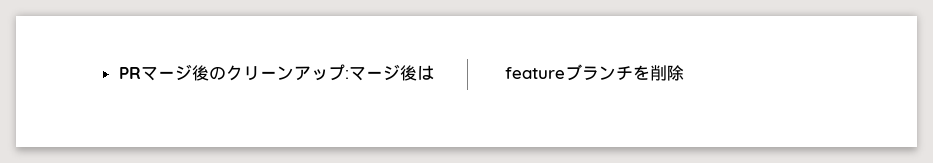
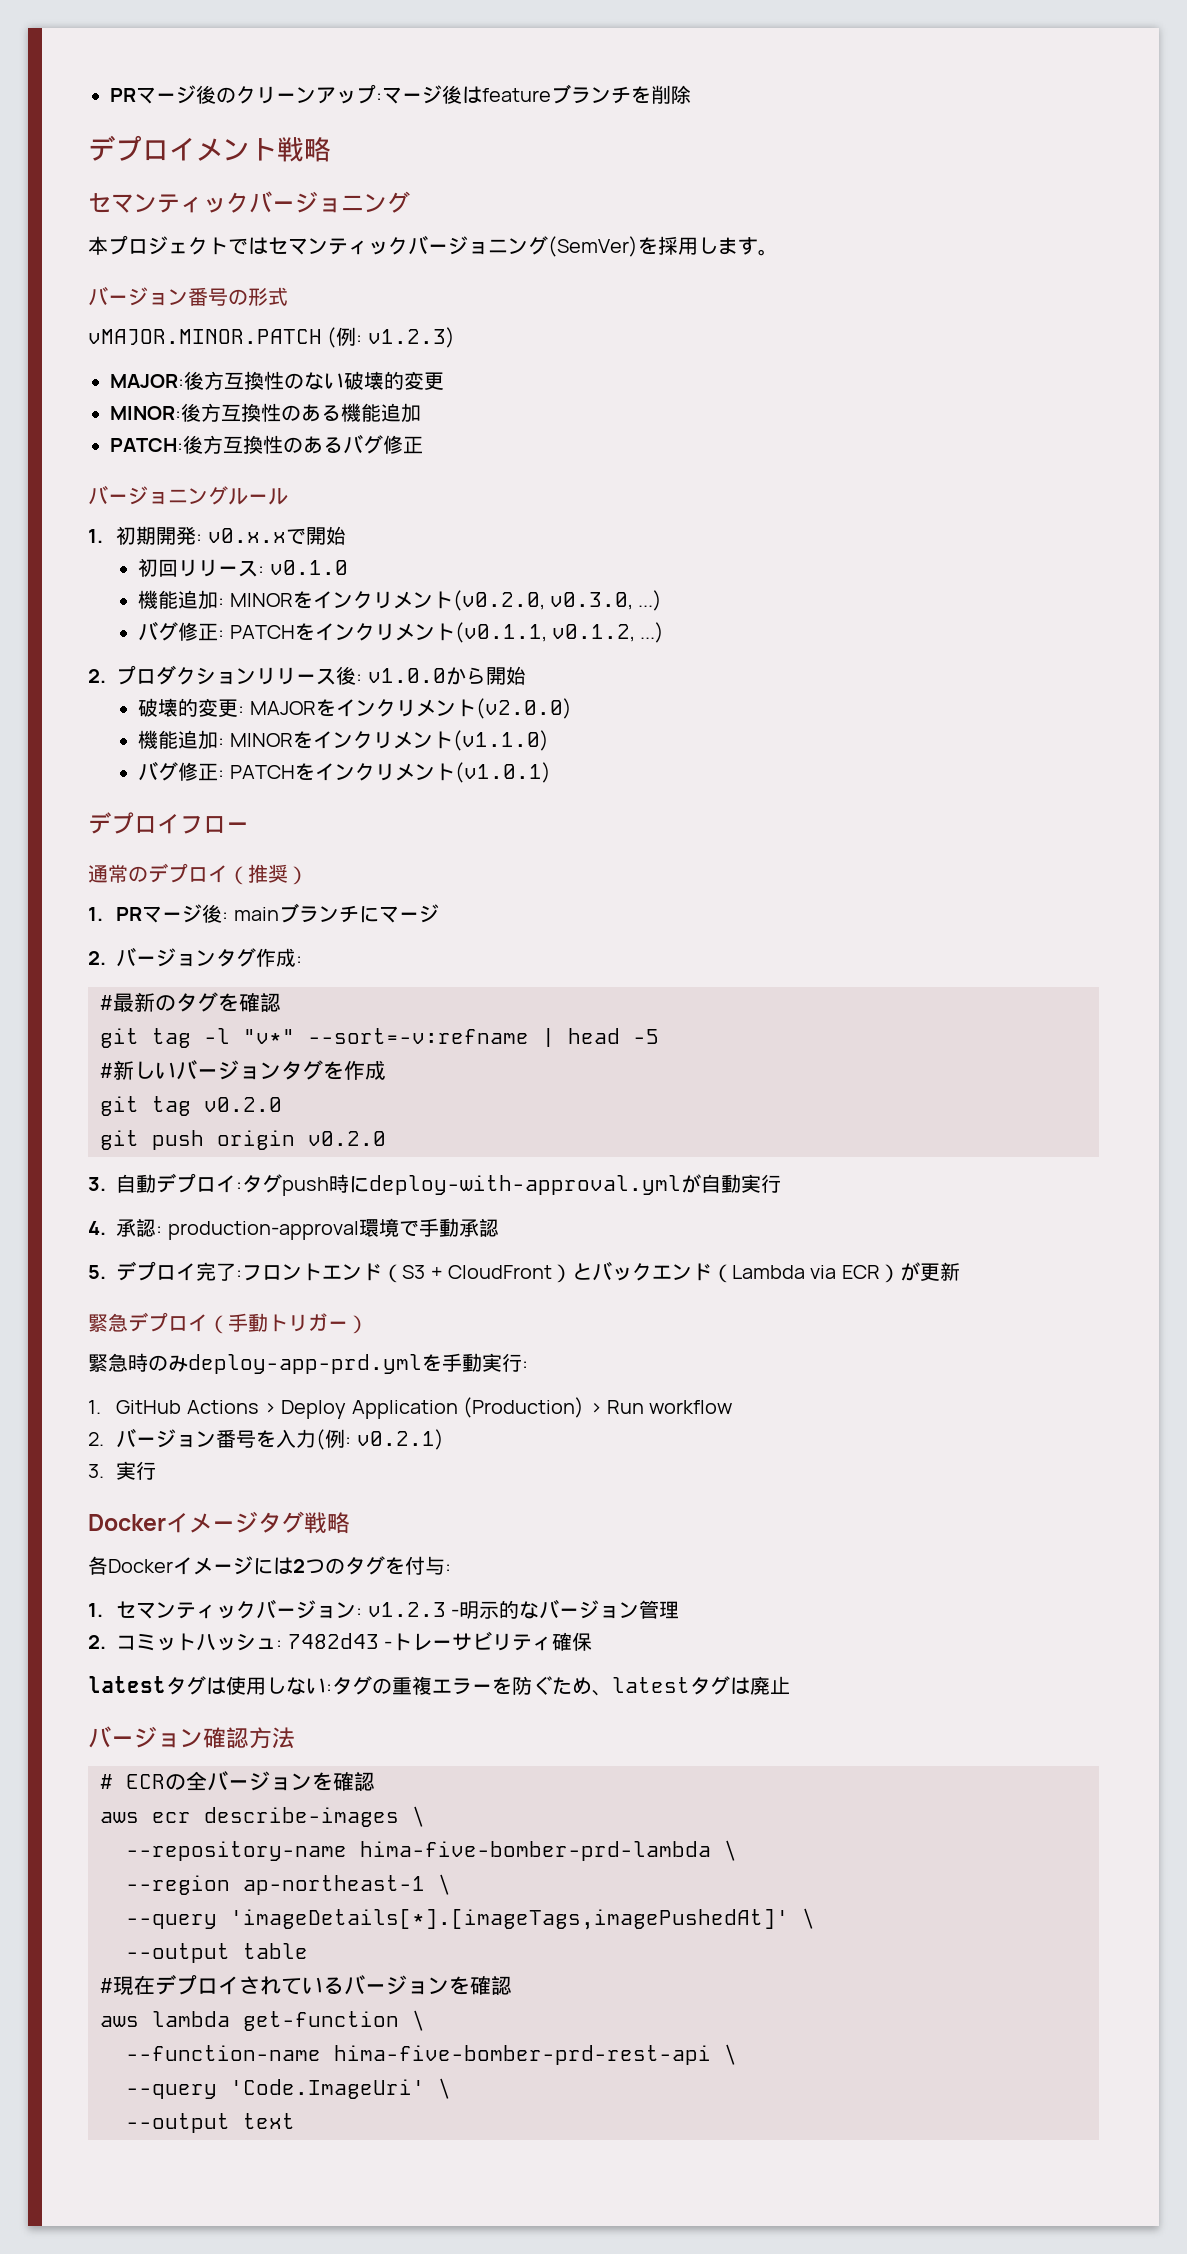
(684, 73) none -> [88,135,331,162] [88,191,410,213] [88,235,778,257] [88,286,288,306] [88,327,455,348] [110,371,444,390] [110,403,421,423] [110,434,423,454] [88,485,288,505] [88,526,346,545] [138,558,348,577] [138,590,663,611] [138,621,665,643] [88,665,526,685] [138,698,572,719] [138,730,549,751] [138,761,551,783] [88,812,249,834] [88,863,308,885] [88,903,439,923] [88,947,303,967] [100,992,281,1012] [100,1028,659,1048] [100,1060,386,1080] [100,1096,282,1116] [100,1130,386,1150] [88,1173,782,1196] [88,1218,499,1240] [88,1261,960,1283] [88,1312,368,1334] [88,1353,528,1374] [88,1397,733,1419] [88,1428,444,1450] [88,1461,157,1480] [88,1511,350,1534] [88,1556,451,1575] [88,1599,680,1619] [88,1631,593,1651] [88,1676,790,1696] [88,1726,295,1749] [100,1771,375,1791] [100,1806,425,1827] [126,1840,737,1861] [126,1874,451,1895] [126,1908,815,1930] [126,1943,308,1963] [100,1974,512,1995] [100,2010,425,2031] [126,2044,737,2065] [126,2078,451,2099] [126,2113,295,2133] // デプロイメント戦略 // セマンティックバージョニング // 本プロジェクトではセマンティックバージョニング(SemVer)を採用します。 // バージョン番号の形式 // vMAJOR.MINOR.PATCH (例: v1.2.3) // MAJOR:後方互換性のない破壊的変更 // MINOR:後方互換性のある機能追加 // PATCH:後方互換性のあるバグ修正 // バージョニングルール // 1.初期開発: v0.x.xで開始 // 初回リリース: v0.1.0 // 機能追加: MINORをインクリメント(v0.2.0, v0.3.0, ...) // バグ修正: PATCHをインクリメント(v0.1.1, v0.1.2, ...) // 2.プロダクションリリース後: v1.0.0から開始 // 破壊的変更: MAJORをインクリメント(v2.0.0) // 機能追加: MINORをインクリメント(v1.1.0) // バグ修正: PATCHをインクリメント(v1.0.1) // デプロイフロー // 通常のデプロイ（推奨） // 1. PRマージ後: mainブランチにマージ // 2.バージョンタグ作成: // #最新のタグを確認 // git tag -l "v*" --sort=-v:refname | head -5 // #新しいバージョンタグを作成 // git tag v0.2.0 // git push origin v0.2.0 // 3.自動デプロイ:タグpush時にdeploy-with-approval.ymlが自動実行 // 4.承認: production-approval環境で手動承認 // 5.デプロイ完了:フロントエンド（S3 + CloudFront）とバックエンド（Lambda via ECR）が更新 // 緊急デプロイ（手動トリガー） // 緊急時のみdeploy-app-prd.ymlを手動実行: // 1. GitHub Actions > Deploy Application (Production) > Run workflow // 2.バージョン番号を入力(例: v0.2.1) // 3.実行 // Dockerイメージタグ戦略 // 各Dockerイメージには2つのタグを付与: // 1.セマンティックバージョン: v1.2.3 -明示的なバージョン管理 // 2.コミットハッシュ: 7482d43 -トレーサビリティ確保 // latestタグは使用しない:タグの重複エラーを防ぐため、latestタグは廃止 // バージョン確認方法 // # ECRの全バージョンを確認 // aws ecr describe-images \ // --repository-name hima-five-bomber-prd-lambda \ // --region ap-northeast-1 \ // --query 'imageDetails[*].[imageTags,imagePushedAt]' \ // --output table // #現在デプロイされているバージョンを確認 // aws lambda get-function \ // --function-name hima-five-bomber-prd-rest-api \ // --query 'Code.ImageUri' \ // --output text

